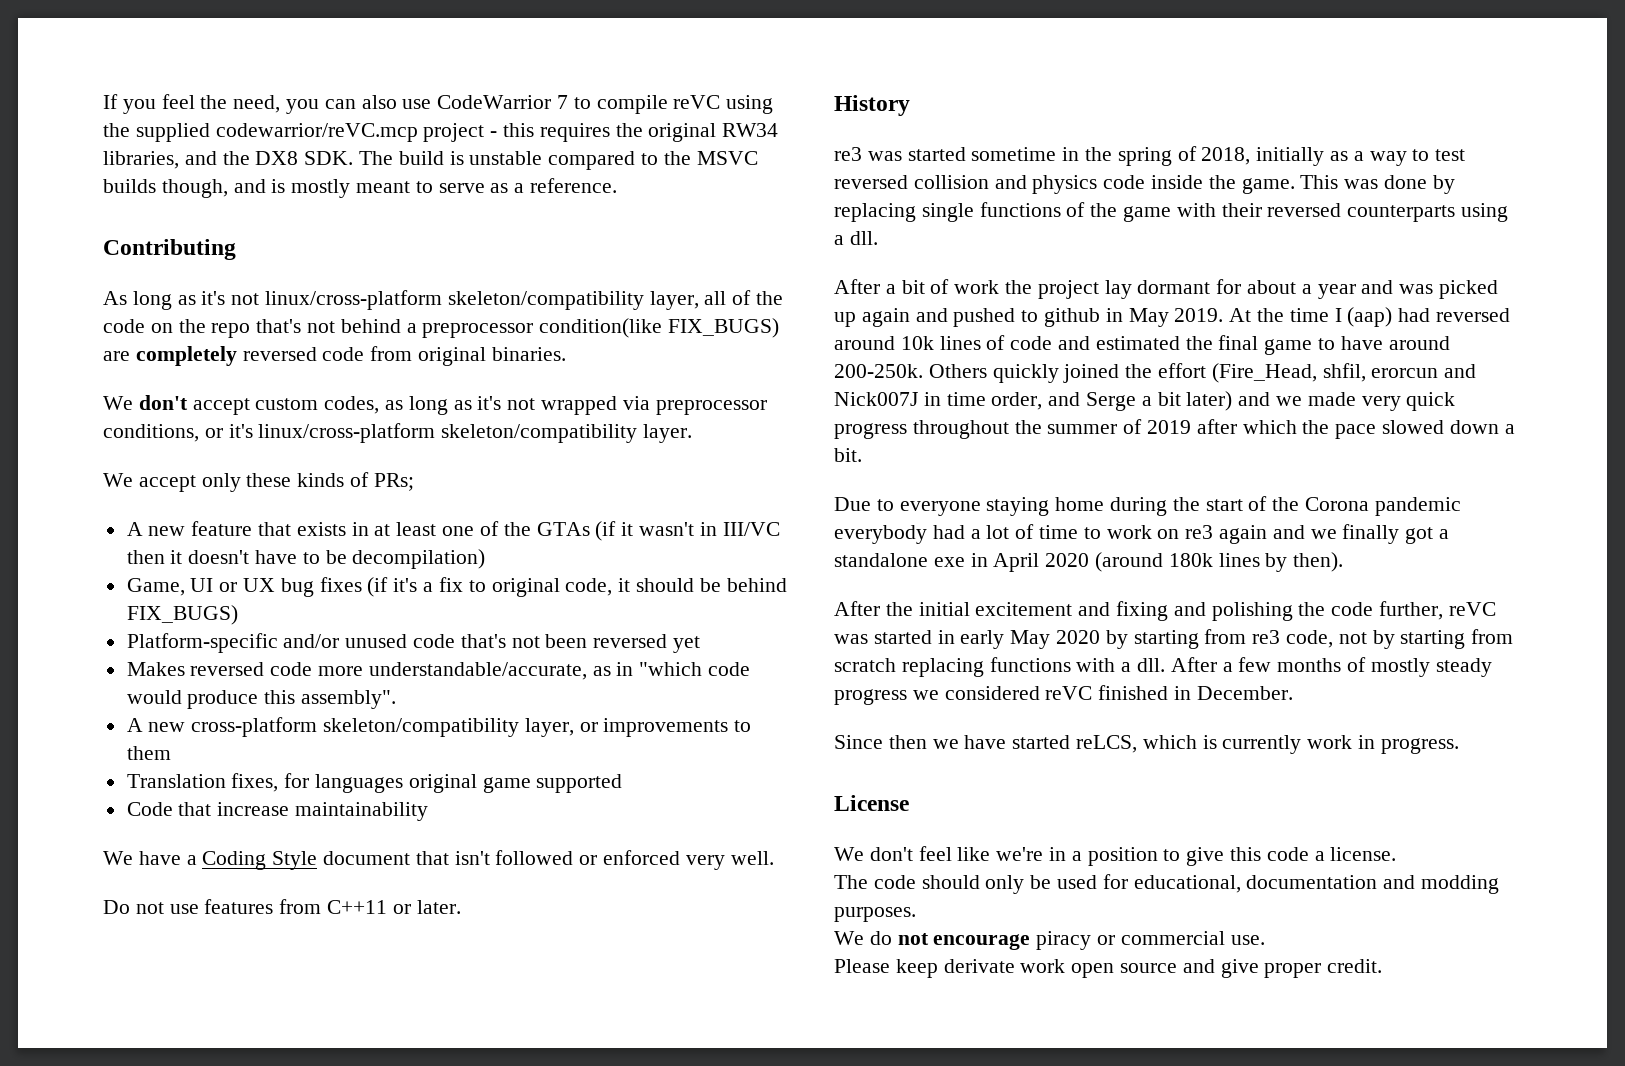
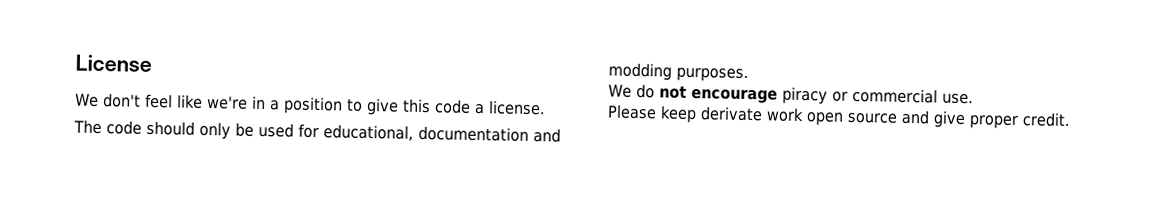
[103,94,774,114] [103,123,779,142] [103,151,758,170] [103,178,618,198] [103,239,236,260] [103,290,784,310] [103,318,780,338] [103,346,566,366] [103,395,767,415] [103,423,693,443] [103,472,414,492] [126,521,780,541] [126,549,486,569] [126,577,787,597] [126,605,238,625] [126,633,701,653] [126,662,751,680] [126,690,397,709] [126,717,752,737] [126,746,171,760] [126,773,623,793] [126,802,429,821] [103,850,774,870] [103,899,461,914] [834,95,910,116] [834,146,1466,166] [834,175,1455,194] [834,202,1509,222] [834,231,878,245] [834,279,1499,299] [834,307,1511,327] [834,335,1450,355] [834,363,1477,383] [834,391,1456,411] [834,419,1515,439] [834,448,862,462] [834,496,1461,516] [834,524,1450,544] [834,552,1344,572] [834,601,1496,621] [834,629,1514,649] [834,657,1492,677] [834,685,1293,705] [834,735,1459,754] If you feel the need, you can also use CodeWarrior 7 to compile reVC using the supplied codewarrior/reVC.mcp project - this requires the original RW34 libraries, and the DX8 SDK. The build is unstable compared to the MSVC builds though, and is mostly meant to serve as a reference. // Contributing // As long as it's not linux/cross-platform skeleton/compatibility layer, all of the code on the repo that's not behind a preprocessor condition(like FIX_BUGS) are completely reversed code from original binaries. // We don't accept custom codes, as long as it's not wrapped via preprocessor conditions, or it's linux/cross-platform skeleton/compatibility layer. // We accept only these kinds of PRs; // A new feature that exists in at least one of the GTAs (if it wasn't in III/VC then it doesn't have to be decompilation) // Game, UI or UX bug fixes (if it's a fix to original code, it should be behind FIX_BUGS) // Platform-specific and/or unused code that's not been reversed yet // Makes reversed code more understandable/accurate, as in "which code would produce this assembly". // A new cross-platform skeleton/compatibility layer, or improvements to them // Translation fixes, for languages original game supported // Code that increase maintainability // We have a Coding Style document that isn't followed or enforced very well. // Do not use features from C++11 or later. // History // re3 was started sometime in the spring of 2018, initially as a way to test reversed collision and physics code inside the game. This was done by replacing single functions of the game with their reversed counterparts using a dll. // After a bit of work the project lay dormant for about a year and was picked up again and pushed to github in May 2019. At the time I (aap) had reversed around 10k lines of code and estimated the final game to have around 200-250k. Others quickly joined the effort (Fire_Head, shfil, erorcun and Nick007J in time order, and Serge a bit later) and we made very quick progress throughout the summer of 2019 after which the pace slowed down a bit. // Due to everyone staying home during the start of the Corona pandemic everybody had a lot of time to work on re3 again and we finally got a standalone exe in April 2020 (around 180k lines by then). // After the initial excitement and fixing and polishing the code further, reVC was started in early May 2020 by starting from re3 code, not by starting from scratch replacing functions with a dll. After a few months of mostly steady progress we considered reVC finished in December. // Since then we have started reLCS, which is currently work in progress. // -> (75, 63) none

